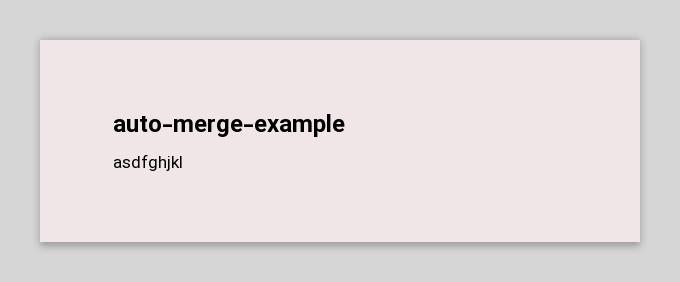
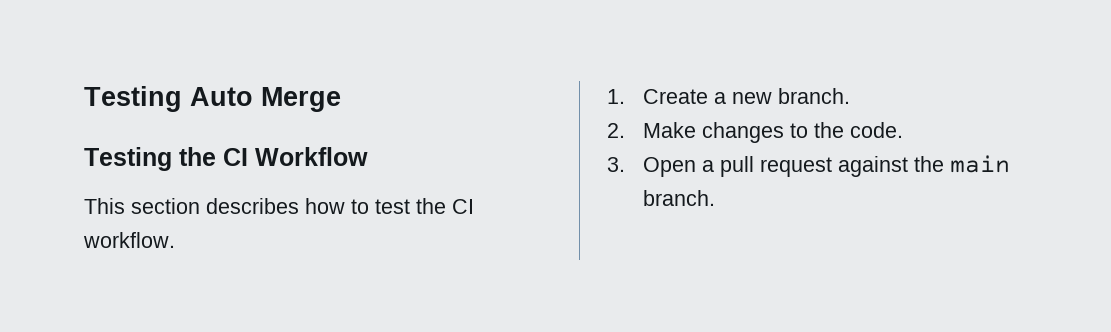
[113,114,345,137] [113,154,183,171] auto-merge-example // asdfghjkl -> [84,86,341,112] [84,147,368,171] [84,198,474,214] [83,232,175,248] [607,88,851,104] [607,122,904,143] [607,155,1011,177] [643,190,716,206] Testing Auto Merge // Testing the CI Workflow // This section describes how to test the CI workflow. // 1. Create a new branch. // 2. Make changes to the code. // 3. Open a pull request against the main branch.

